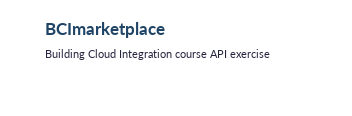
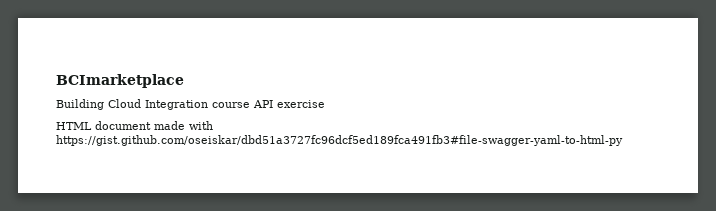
(270, 53) none -> [56,121,213,130] [56,135,623,146] // HTML document made with https://gist.github.com/oseiskar/dbd51a3727fc96dcf5ed189fca491fb3#file-swagger-yaml-to-html-py

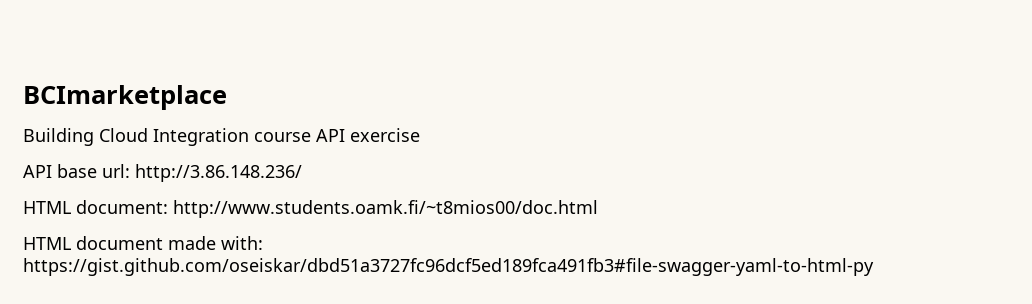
(325, 104) none -> [23,164,302,182] [23,200,598,218] // API base url: http://3.86.148.236/ // HTML document: http://www.students.oamk.fi/~t8mios00/doc.html
[189,121,213,130] with -> [221,236,263,250] with:

